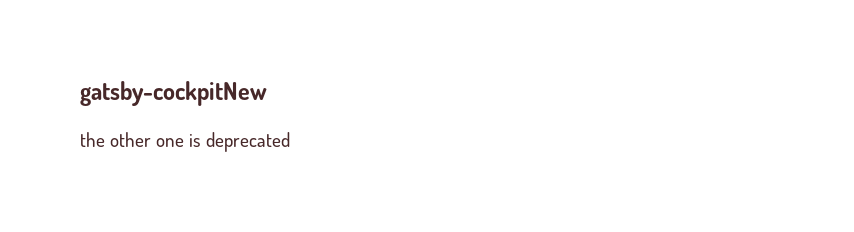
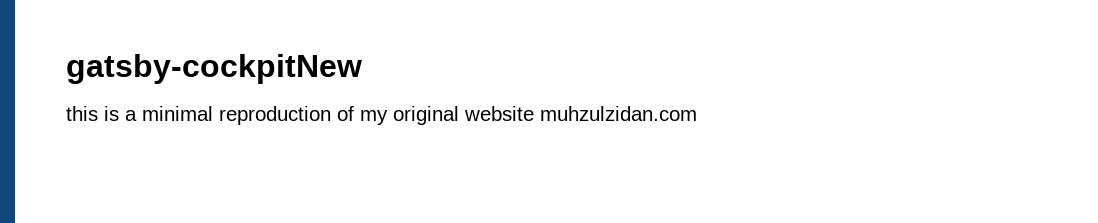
[80,132,290,152] the other one is deprecated -> [66,106,697,125] this is a minimal reproduction of my original website muhzulzidan.com

